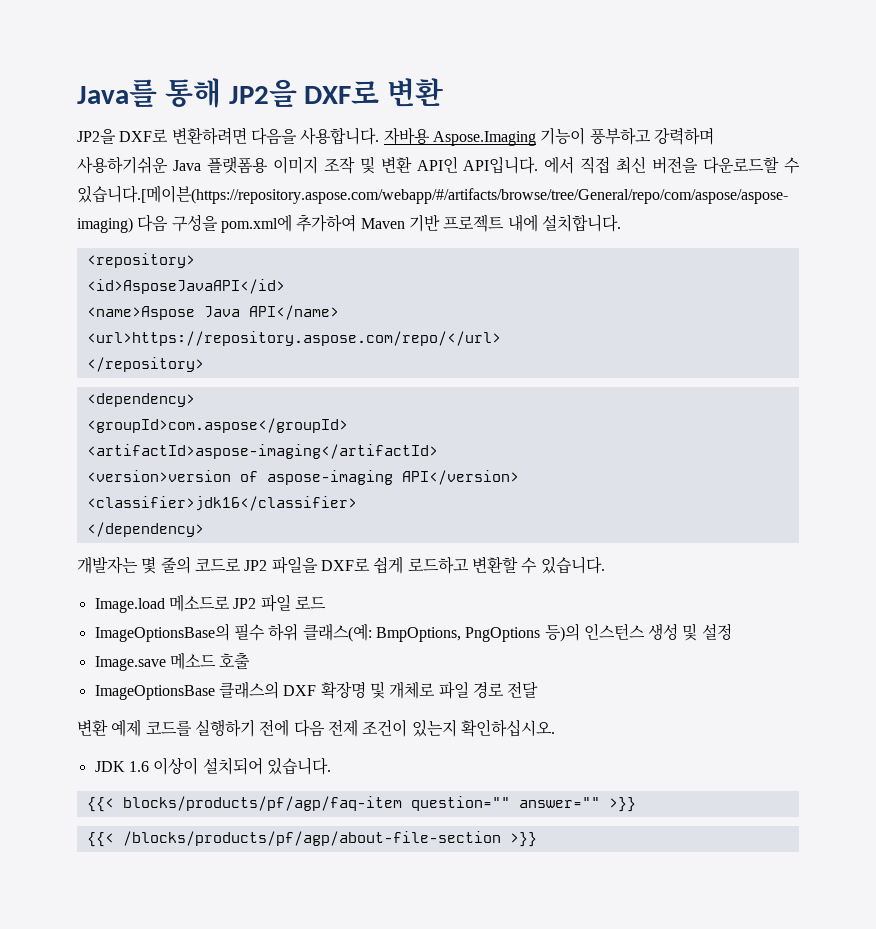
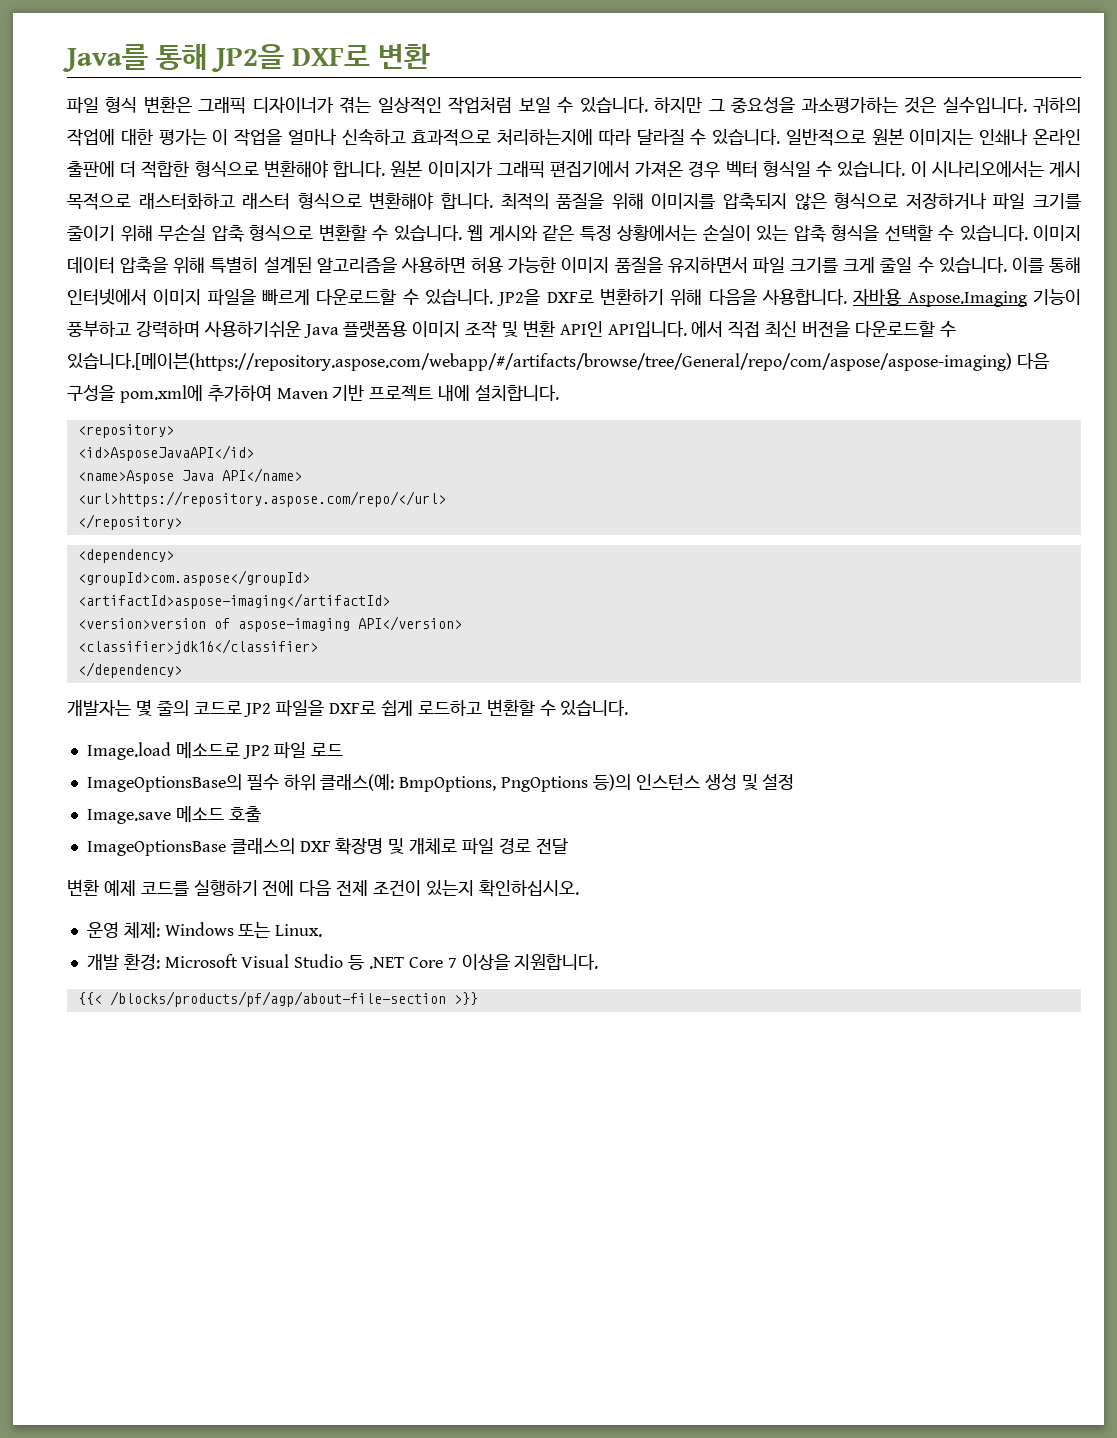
[77,127,247,145] JP2을 DXF로 변환하려면 -> [67,96,1082,114] [67,128,1081,146] [67,160,1081,178] [67,192,1082,210] [67,224,1081,242] [67,256,1081,274] [67,288,703,306] 파일 형식 변환은 그래픽 디자이너가 겪는 일상적인 작업처럼 보일 수 있습니다. 하지만 그 중요성을 과소평가하는 것은 실수입니다. 귀하의 작업에 대한 평가는 이 작업을 얼마나 신속하고 효과적으로 처리하는지에 따라 달라질 수 있습니다. 일반적으로 원본 이미지는 인쇄나 온라인 출판에 더 적합한 형식으로 변환해야 합니다. 원본 이미지가 그래픽 편집기에서 가져온 경우 벡터 형식일 수 있습니다. 이 시나리오에서는 게시 목적으로 래스터화하고 래스터 형식으로 변환해야 합니다. 최적의 품질을 위해 이미지를 압축되지 않은 형식으로 저장하거나 파일 크기를 줄이기 위해 무손실 압축 형식으로 변환할 수 있습니다. 웹 게시와 같은 특정 상황에서는 손실이 있는 압축 형식을 선택할 수 있습니다. 이미지 데이터 압축을 위해 특별히 설계된 알고리즘을 사용하면 허용 가능한 이미지 품질을 유지하면서 파일 크기를 크게 줄일 수 있습니다. 이를 통해 인터넷에서 이미지 파일을 빠르게 다운로드할 수 있습니다. JP2을 DXF로 변환하기 위해
[94,757,331,775] [86,796,636,812] JDK 1.6 이상이 설치되어 있습니다. // {{< blocks/products/pf/agp/faq-item question="" answer="" >}} -> [86,922,323,938] [86,953,599,970] 운영 체제: Windows 또는 Linux. // 개발 환경: Microsoft Visual Studio 등 .NET Core 7 이상을 지원합니다.

